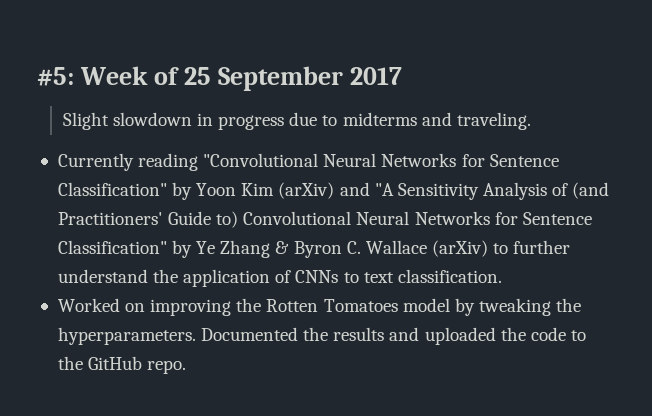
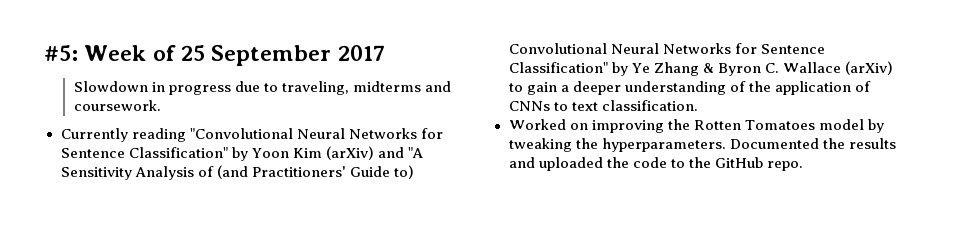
[62,112,192,130] Slight slowdown -> [73,81,148,92] Slowdown
(338, 120) none -> [281,81,349,95] traveling,
[456,112,531,130] traveling. -> [73,100,161,111] coursework.
[513,240,571,254] [57,269,148,283] further understand -> [526,81,746,95] gain a deeper understanding of

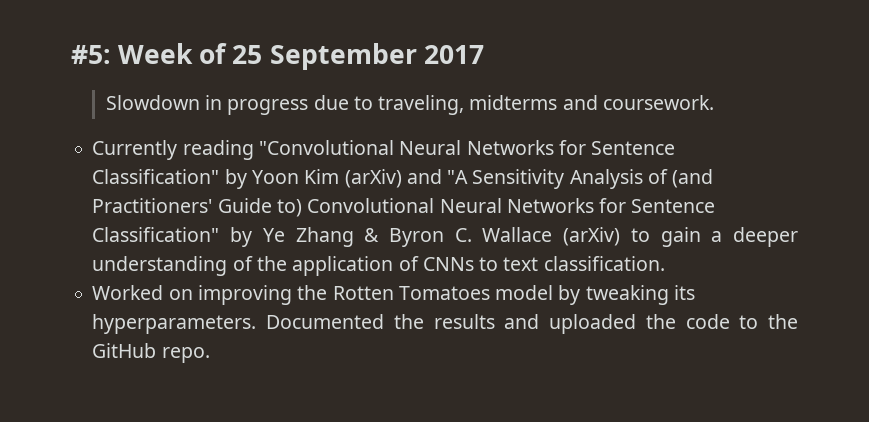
[575,138,598,149] the -> [673,285,695,300] its

